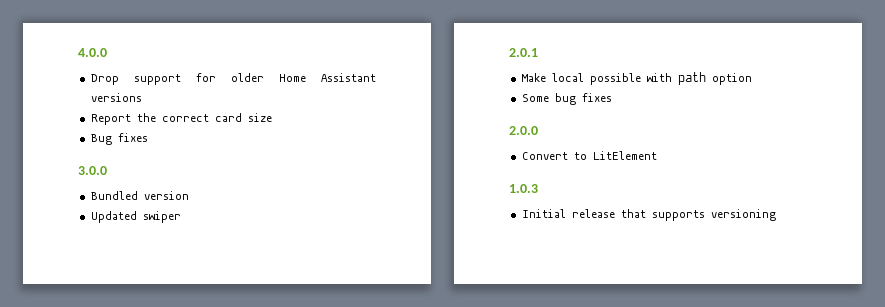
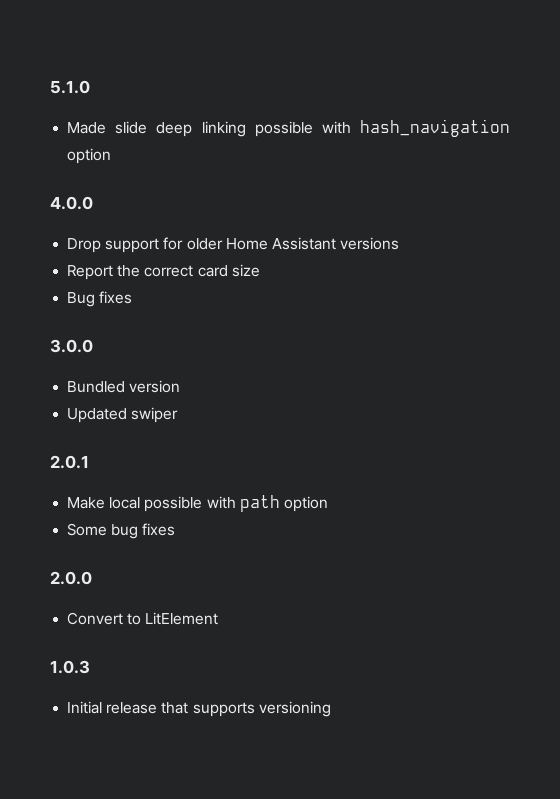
(78, 52) none -> [50,80,90,94] [67,119,510,137] [67,148,112,164] 5.1.0 // Made slide deep linking possible with hash_navigation option //

